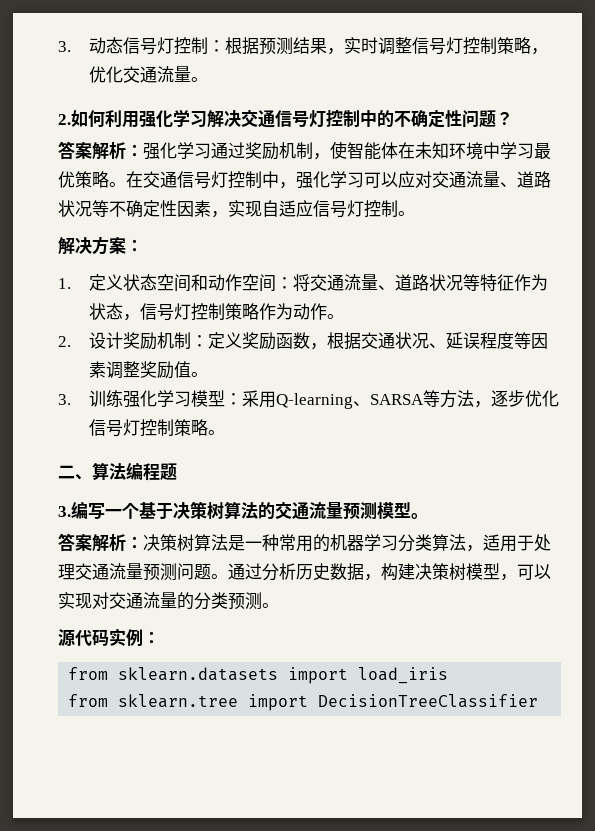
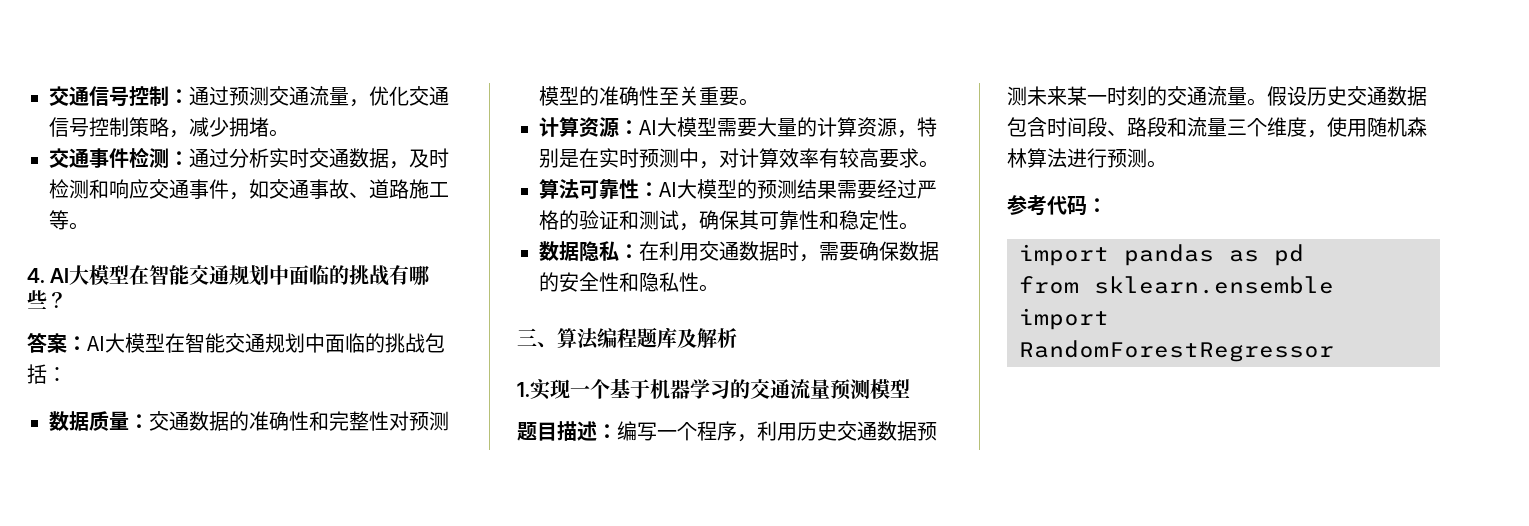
[58,37,548,55] [88,66,208,83] [58,109,513,128] [58,141,551,160] [58,171,551,189] [58,200,415,218] [58,236,143,255] [58,274,548,292] [88,303,344,321] [58,332,548,350] [88,361,208,379] [58,390,559,409] [88,419,225,437] [58,462,177,481] [58,501,258,520] 3.动态信号灯控制：根据预测结果，实时调整信号灯控制策略，优化交通流量。 // 2.如何利用强化学习解决交通信号灯控制中的不确定性问题？ // 答案解析：强化学习通过奖励机制，使智能体在未知环境中学习最优策略。在交通信号灯控制中，强化学习可以应对交通流量、道路状况等不确定性因素，实现自适应信号灯控制。 // 解决方案： // 1.定义状态空间和动作空间：将交通流量、道路状况等特征作为状态，信号灯控制策略作为动作。 // 2.设计奖励机制：定义奖励函数，根据交通状况、延误程度等因素调整奖励值。 // 3.训练强化学习模型：采用Q-learning、SARSA等方法，逐步优化信号灯控制策略。 // 二、算法编程题 // 3.编写一个基于决策树算法 -> [49,86,449,107] [49,117,289,138] [49,147,449,169] [49,179,449,200] [49,210,89,230] [27,265,430,286] [27,290,67,309] [27,332,445,353] [27,364,67,384] [49,411,449,431] [539,86,759,106] [539,117,937,138] [539,148,939,169] [539,179,937,200] [539,210,919,231] [539,241,939,262] [539,272,719,292] [517,327,737,350] [517,378,730,400] 交通信号控制：通过预测交通流量，优化交通信号控制策略，减少拥堵。 // 交通事件检测：通过分析实时交通数据，及时检测和响应交通事件，如交通事故、道路施工等。 // 4. AI大模型在智能交通规划中面临的挑战有哪些？ // 答案：AI大模型在智能交通规划中面临的挑战包括： // 数据质量：交通数据的准确性和完整性对预测模型的准确性至关重要。 // 计算资源：AI大模型需要大量的计算资源，特别是在实时预测中，对计算效率有较高要求。 // 算法可靠性：AI大模型的预测结果需要经过严格的验证和测试，确保其可靠性和稳定性。 // 数据隐私：在利用交通数据时，需要确保数据的安全性和隐私性。 // 三、算法编程题库及解析 // 1.实现一个基于机器学习
[411,513,428,519] [58,533,551,552] [58,563,551,581] [58,592,279,610] [58,628,160,647] [68,667,449,684] [68,694,539,711] 。 // 答案解析：决策树算法是一种常用的机器学习分类算法，适用于处理交通流量预测问题。通过分析历史数据，构建决策树模型，可以实现对交通流量的分类预测。 // 源代码实例： // from sklearn.datasets import load_iris // from sklearn.tree import DecisionTreeClassifier -> [517,421,937,442] [1007,86,1427,106] [1007,117,1427,138] [1007,148,1167,168] [1007,195,1107,216] [1019,244,1304,266] [1019,276,1334,294] [1019,308,1109,330] [1019,340,1334,362] // 题目描述：编写一个程序，利用历史交通数据预测未来某一时刻的交通流量。假设历史交通数据包含时间段、路段和流量三个维度，使用随机森林算法进行预测。 // 参考代码： // import pandas as pd // from sklearn.ensemble import RandomForestRegressor

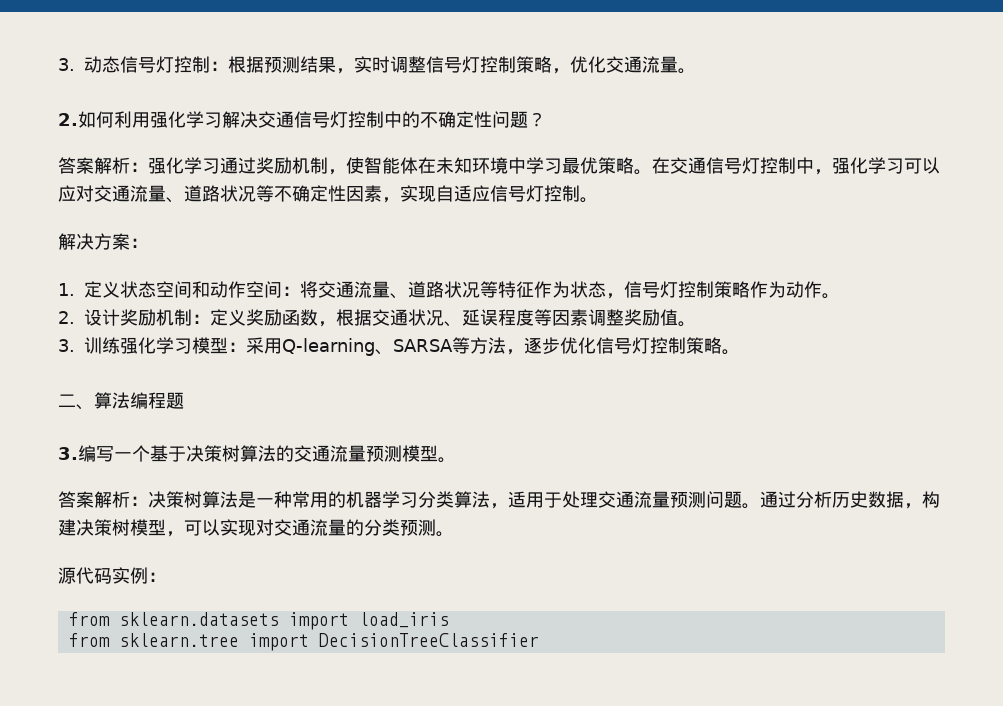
[49,86,449,107] [49,117,289,138] [49,147,449,169] [49,179,449,200] [49,210,89,230] [27,265,430,286] [27,290,67,309] [27,332,445,353] [27,364,67,384] [49,411,449,431] [539,86,759,106] [539,117,937,138] [539,148,939,169] [539,179,937,200] [539,210,919,231] [539,241,939,262] [539,272,719,292] [517,327,737,350] [517,378,730,400] 交通信号控制：通过预测交通流量，优化交通信号控制策略，减少拥堵。 // 交通事件检测：通过分析实时交通数据，及时检测和响应交通事件，如交通事故、道路施工等。 // 4. AI大模型在智能交通规划中面临的挑战有哪些？ // 答案：AI大模型在智能交通规划中面临的挑战包括： // 数据质量：交通数据的准确性和完整性对预测模型的准确性至关重要。 // 计算资源：AI大模型需要大量的计算资源，特别是在实时预测中，对计算效率有较高要求。 // 算法可靠性：AI大模型的预测结果需要经过严格的验证和测试，确保其可靠性和稳定性。 // 数据隐私：在利用交通数据时，需要确保数据的安全性和隐私性。 // 三、算法编程题库及解析 // 1.实现一个基于机器学习 -> [58,56,696,74] [58,111,546,128] [58,157,940,175] [58,185,598,203] [58,233,148,250] [58,281,840,299] [58,309,696,327] [58,337,740,356] [58,392,184,410] [58,445,276,462] 3.动态信号灯控制：根据预测结果，实时调整信号灯控制策略，优化交通流量。 // 2.如何利用强化学习解决交通信号灯控制中的不确定性问题？ // 答案解析：强化学习通过奖励机制，使智能体在未知环境中学习最优策略。在交通信号灯控制中，强化学习可以应对交通流量、道路状况等不确定性因素，实现自适应信号灯控制。 // 解决方案： // 1.定义状态空间和动作空间：将交通流量、道路状况等特征作为状态，信号灯控制策略作为动作。 // 2.设计奖励机制：定义奖励函数，根据交通状况、延误程度等因素调整奖励值。 // 3.训练强化学习模型：采用Q-learning、SARSA等方法，逐步优化信号灯控制策略。 // 二、算法编程题 // 3.编写一个基于决策树算法
[517,421,937,442] [1007,86,1427,106] [1007,117,1427,138] [1007,148,1167,168] [1007,195,1107,216] [1019,244,1304,266] [1019,276,1334,294] [1019,308,1109,330] [1019,340,1334,362] // 题目描述：编写一个程序，利用历史交通数据预测未来某一时刻的交通流量。假设历史交通数据包含时间段、路段和流量三个维度，使用随机森林算法进行预测。 // 参考代码： // import pandas as pd // from sklearn.ensemble import RandomForestRegressor -> [438,457,456,463] [58,491,940,509] [58,519,454,537] [58,567,166,584] [68,612,449,630] [68,633,539,651] 。 // 答案解析：决策树算法是一种常用的机器学习分类算法，适用于处理交通流量预测问题。通过分析历史数据，构建决策树模型，可以实现对交通流量的分类预测。 // 源代码实例： // from sklearn.datasets import load_iris // from sklearn.tree import DecisionTreeClassifier

